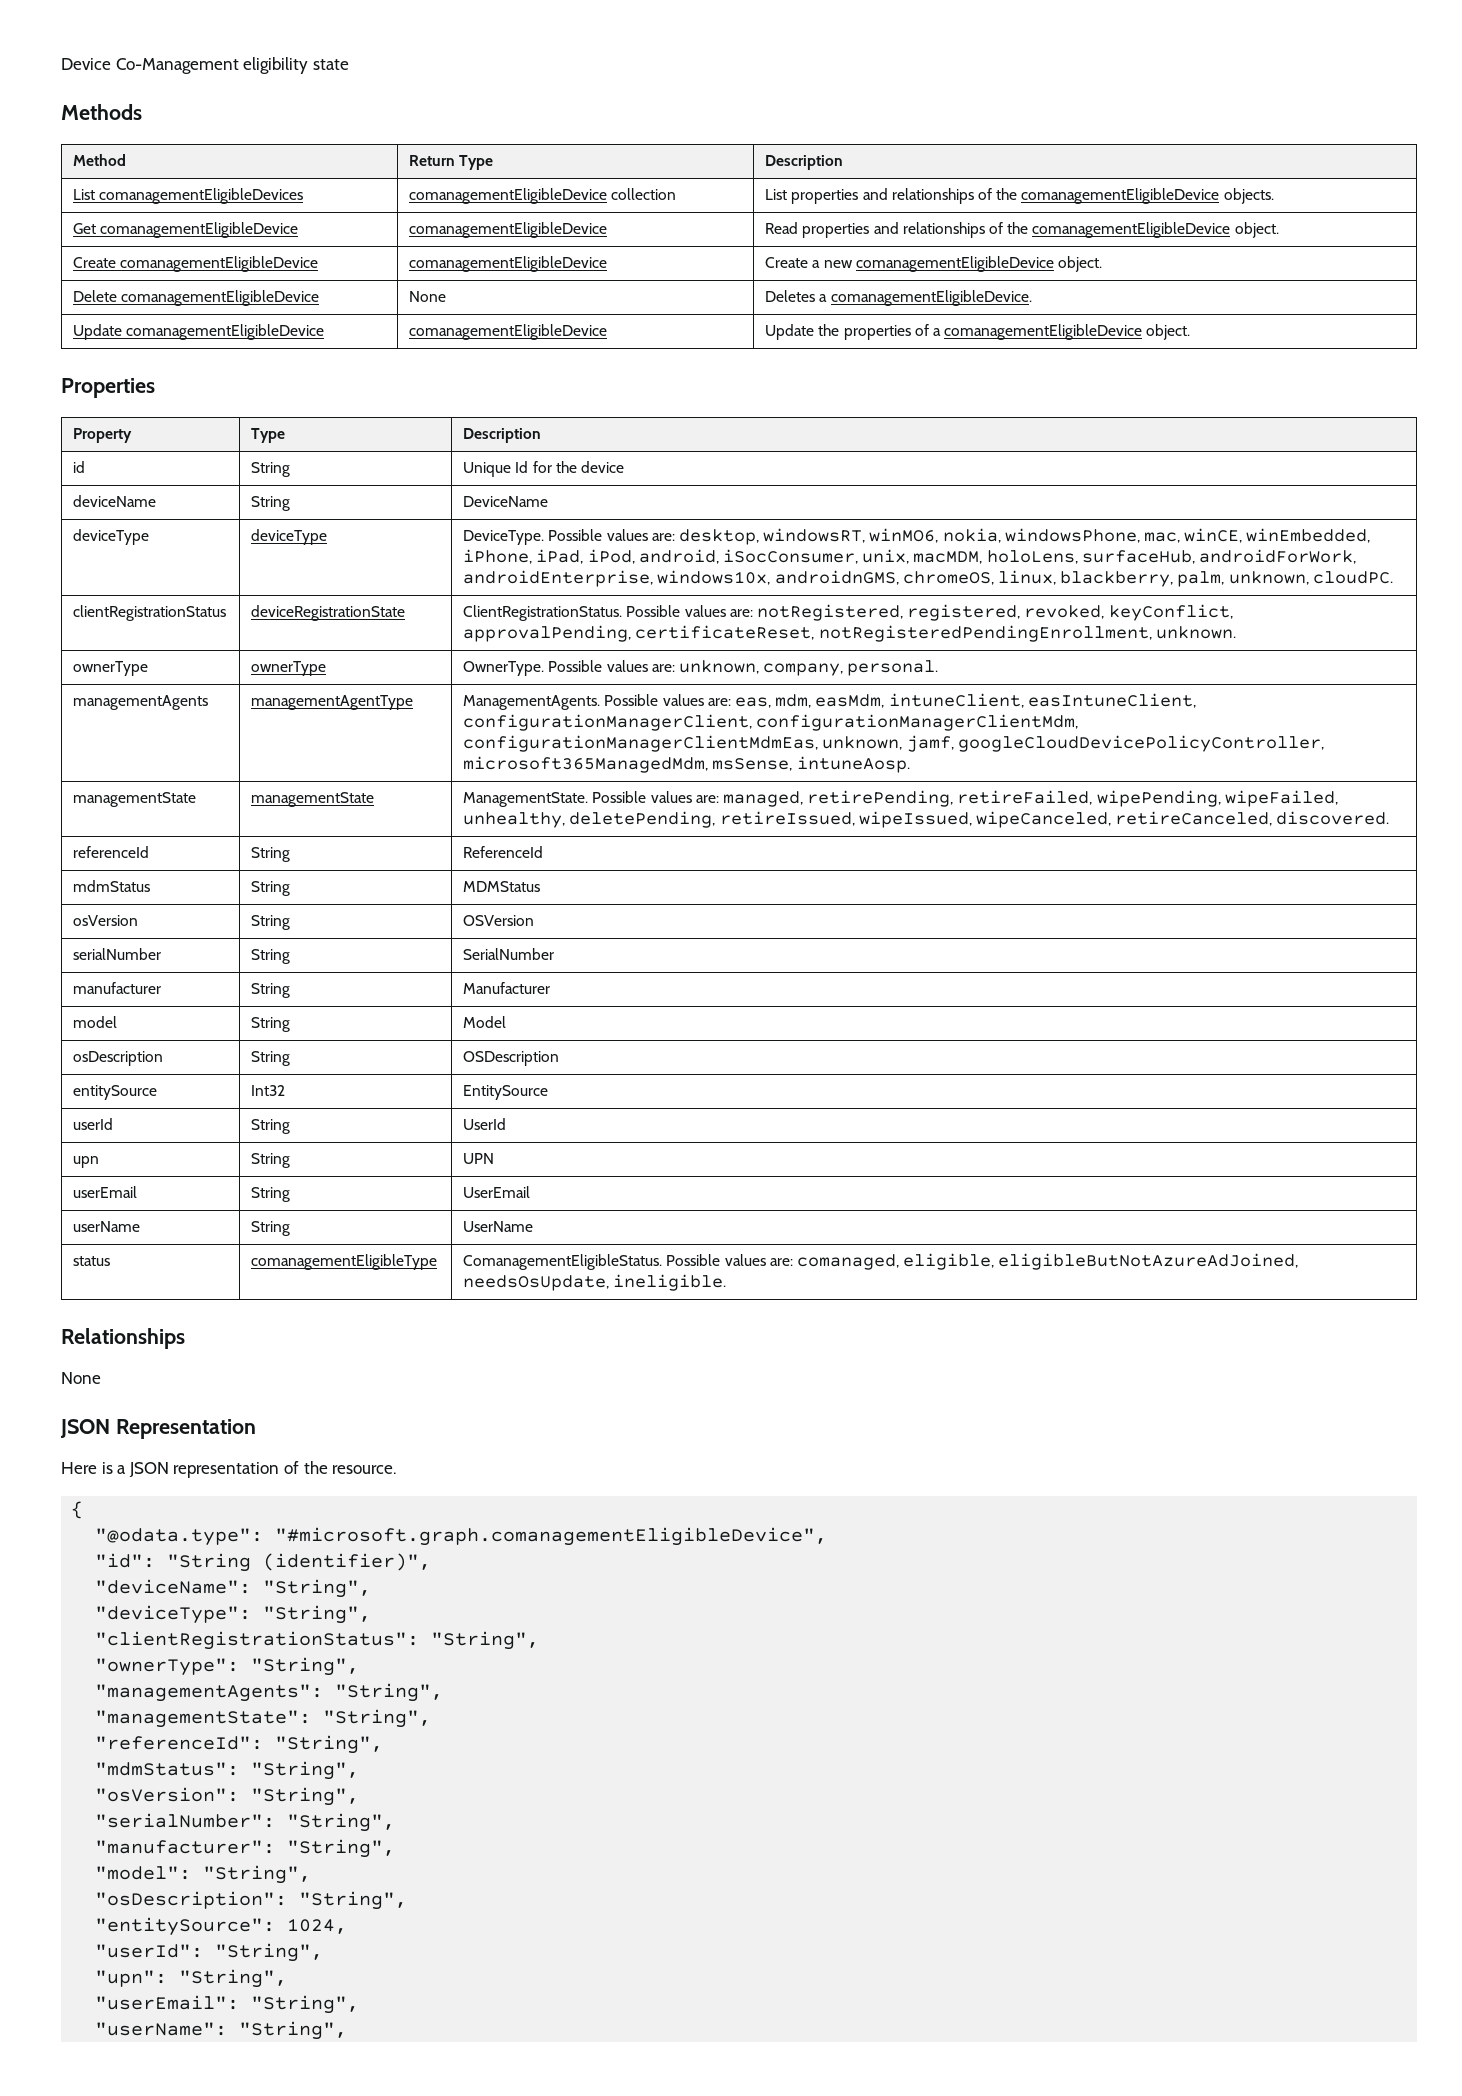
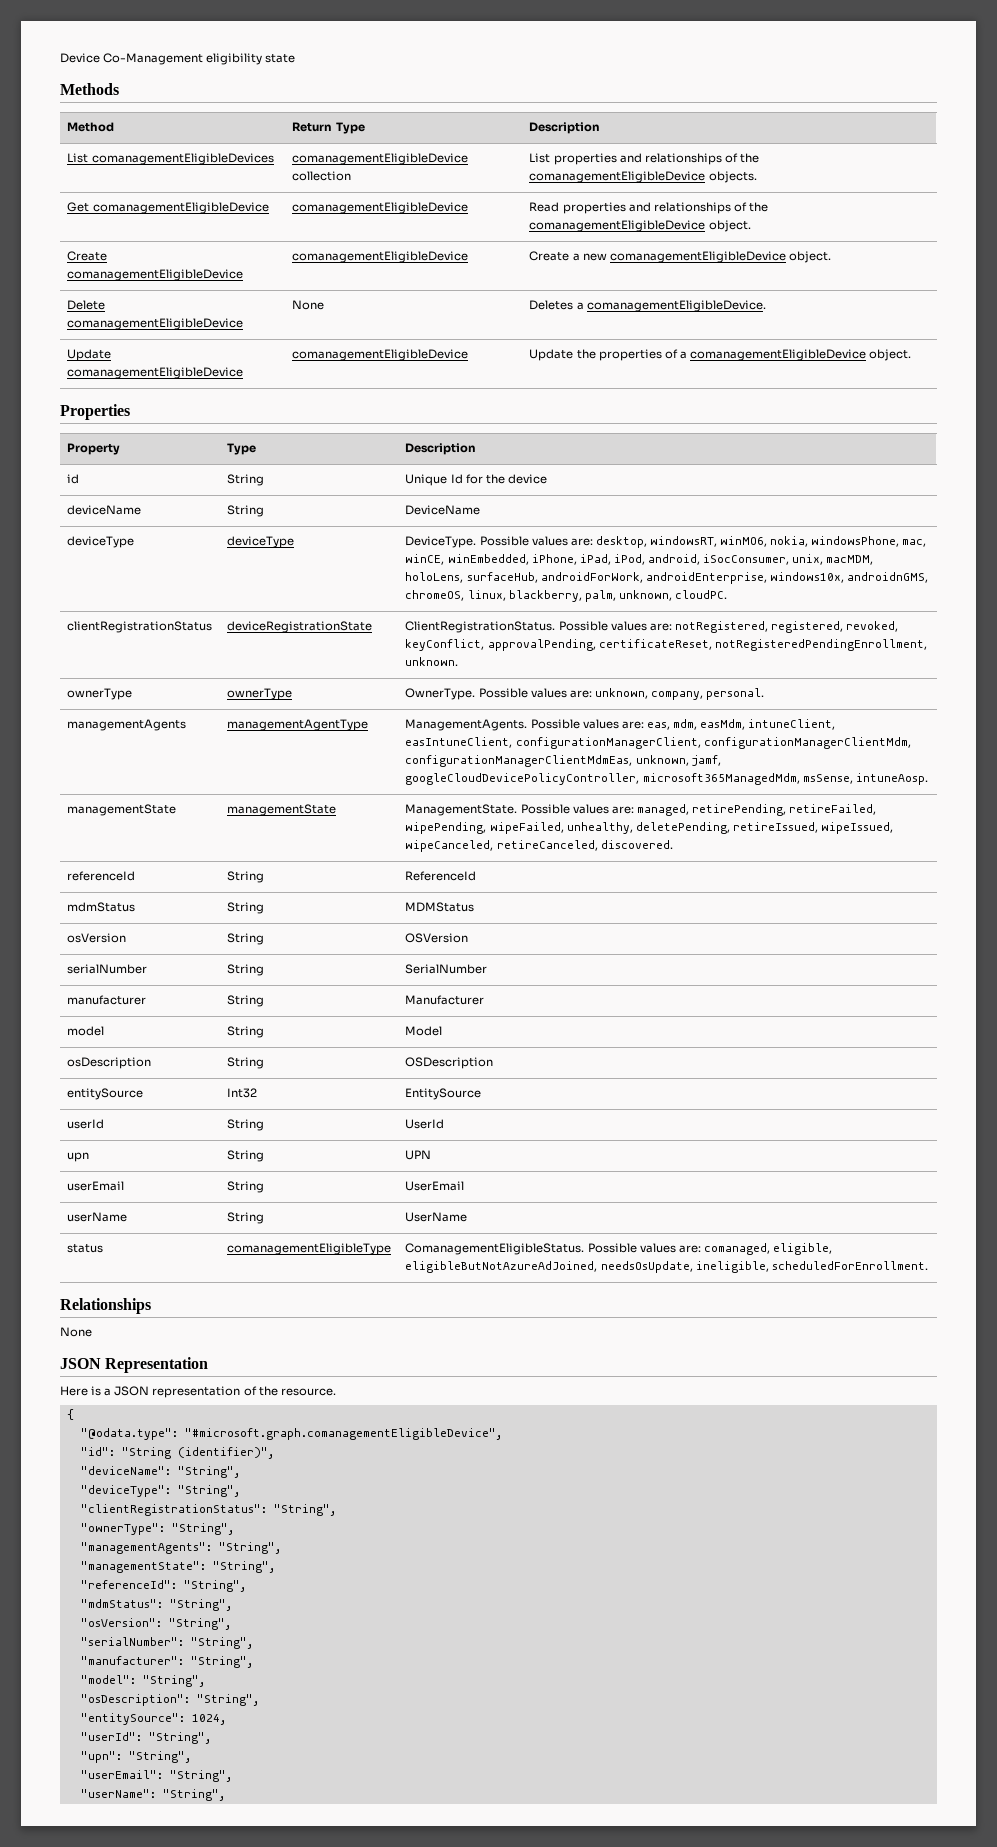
[613,1274,727,1291] ineligible. -> [695,1261,928,1273] ineligible, scheduledForEnrollment.

